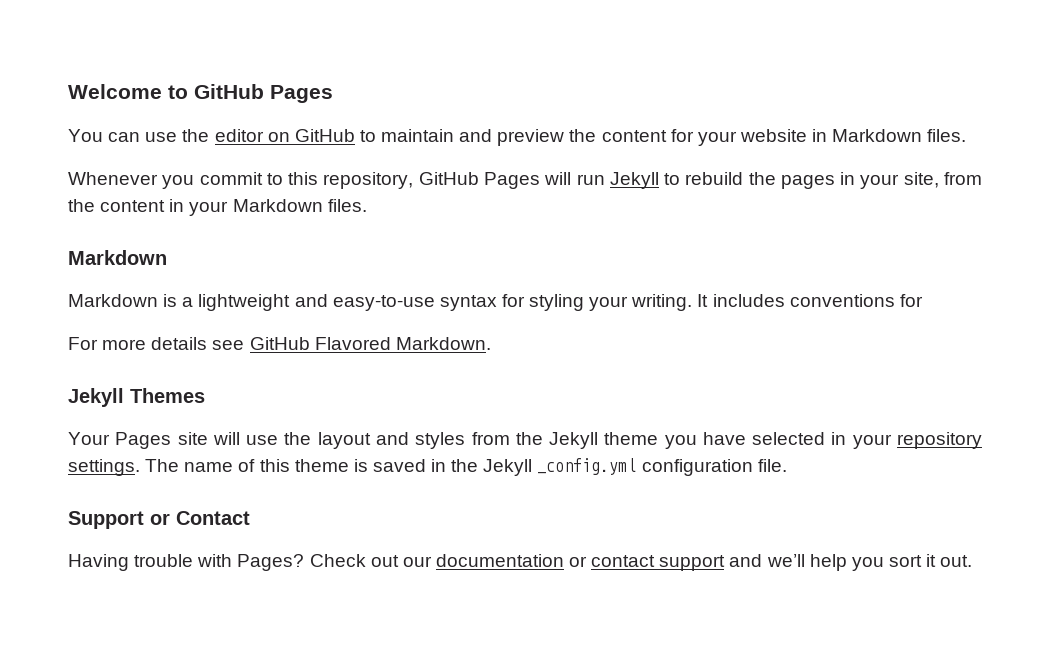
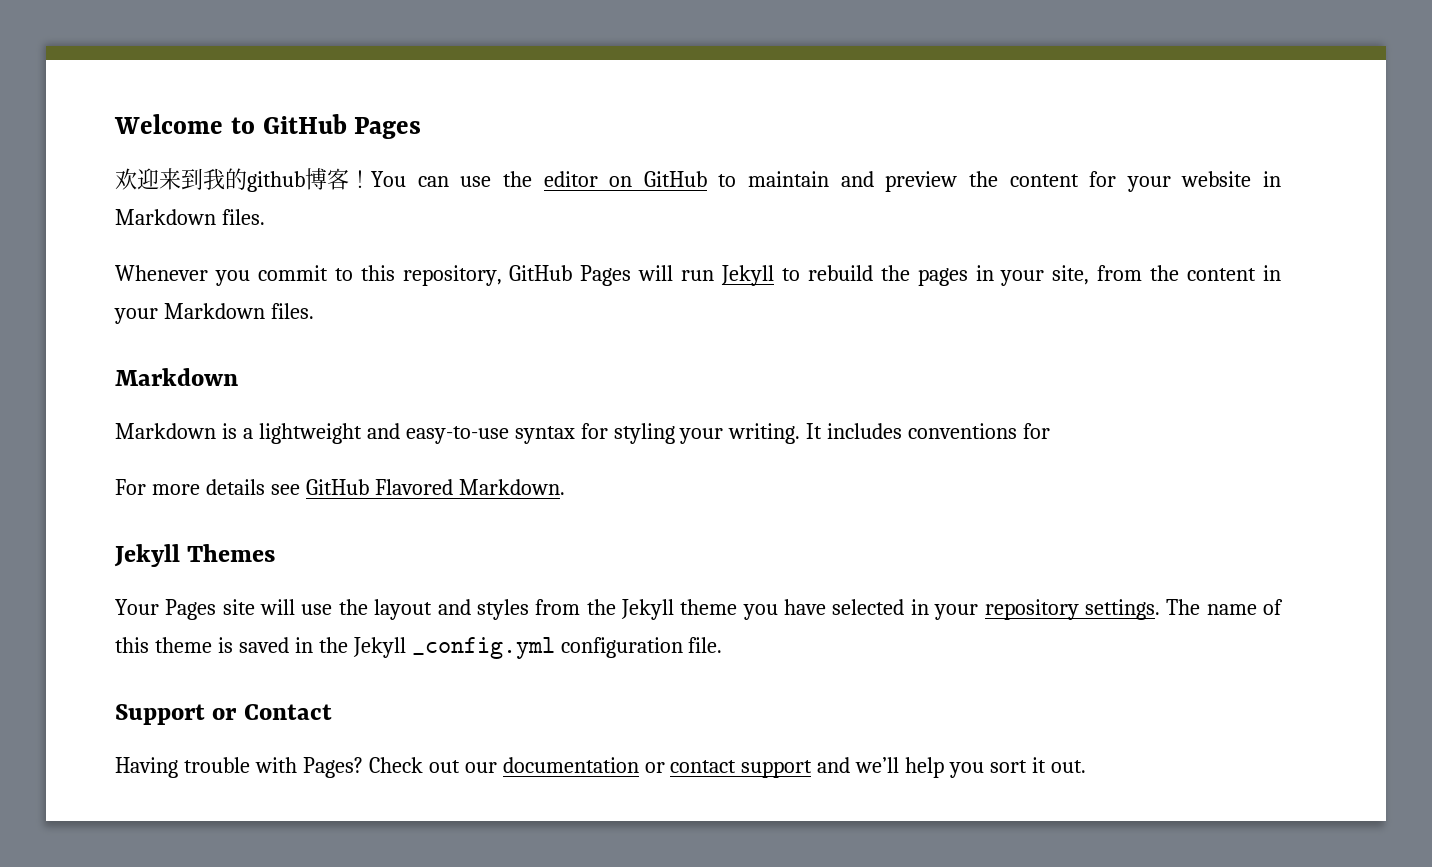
(333, 94) none -> [115,168,371,192] 欢迎来到我的github博客！

